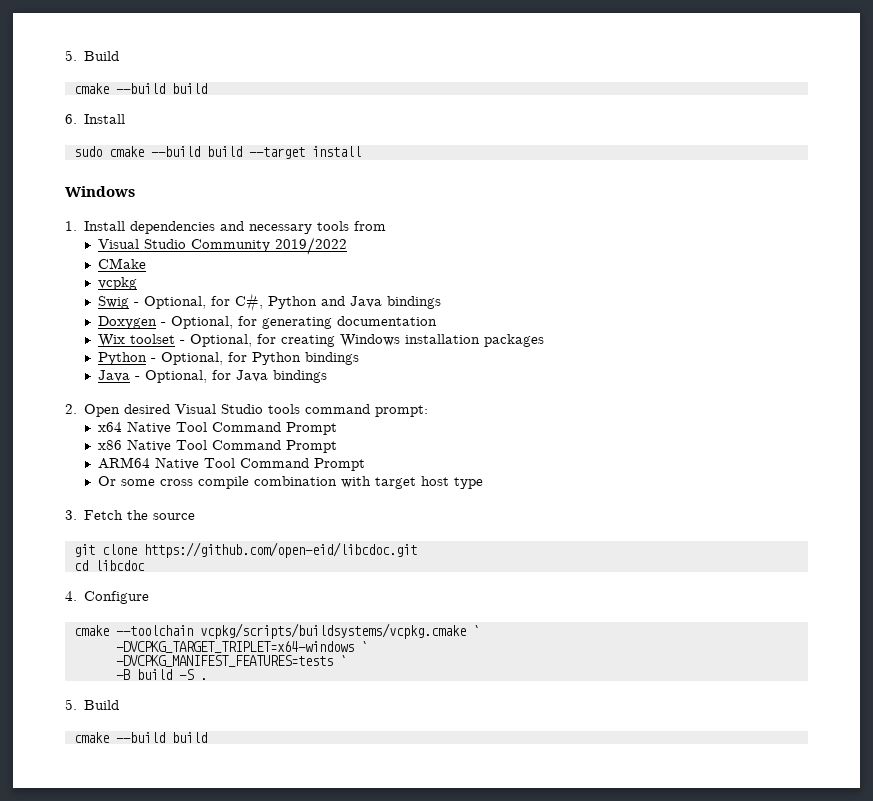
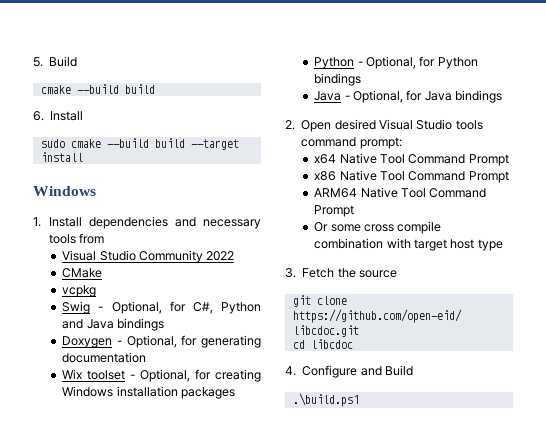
[275,237,348,255] 2019/2022 -> [206,251,235,261] 2022
[73,623,480,639] [115,641,368,653] [115,655,347,667] [115,669,207,680] [65,699,120,710] [73,732,207,743] // cmake --toolchain vcpkg/scripts/buildsystems/vcpkg.cmake ` // -DVCPKG_TARGET_TRIPLET=x64-windows ` // -DVCPKG_MANIFEST_FEATURES=tests ` // -B build -S . // 5. Build // cmake --build build -> [360,365,413,376] [292,393,359,407] and Build // .\build.ps1

